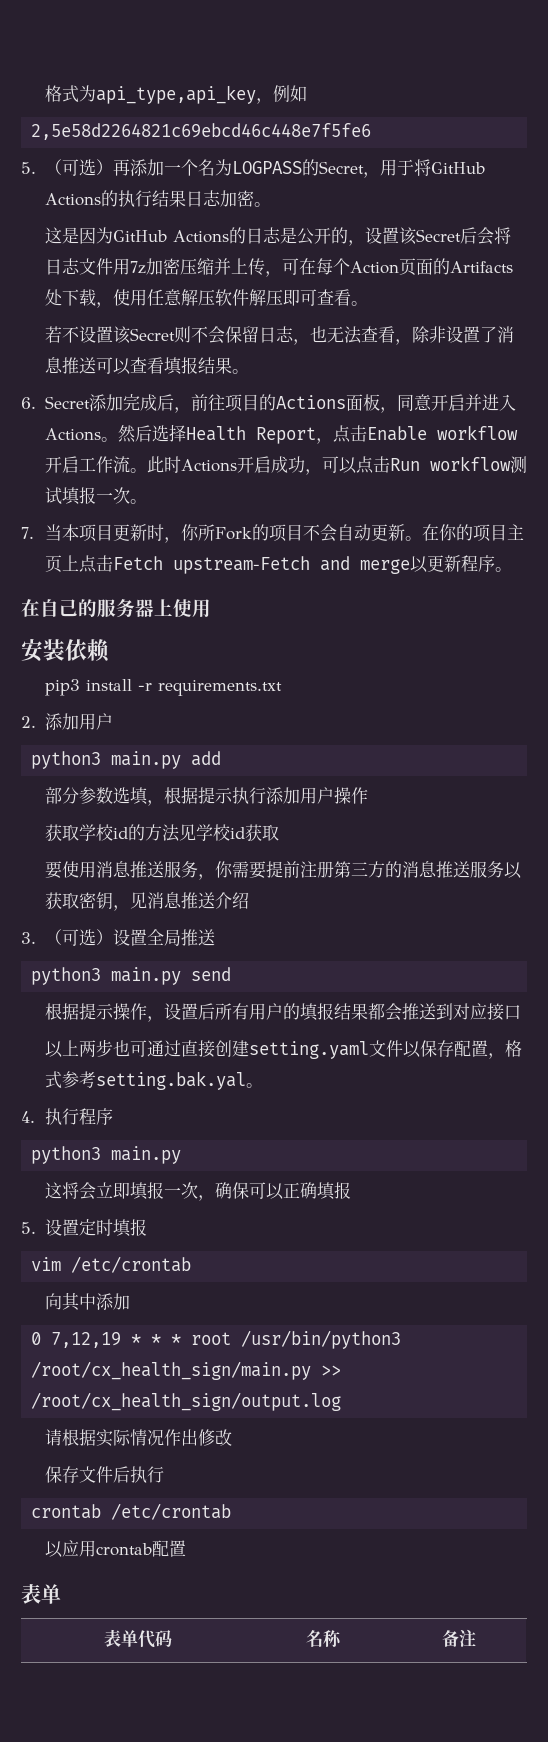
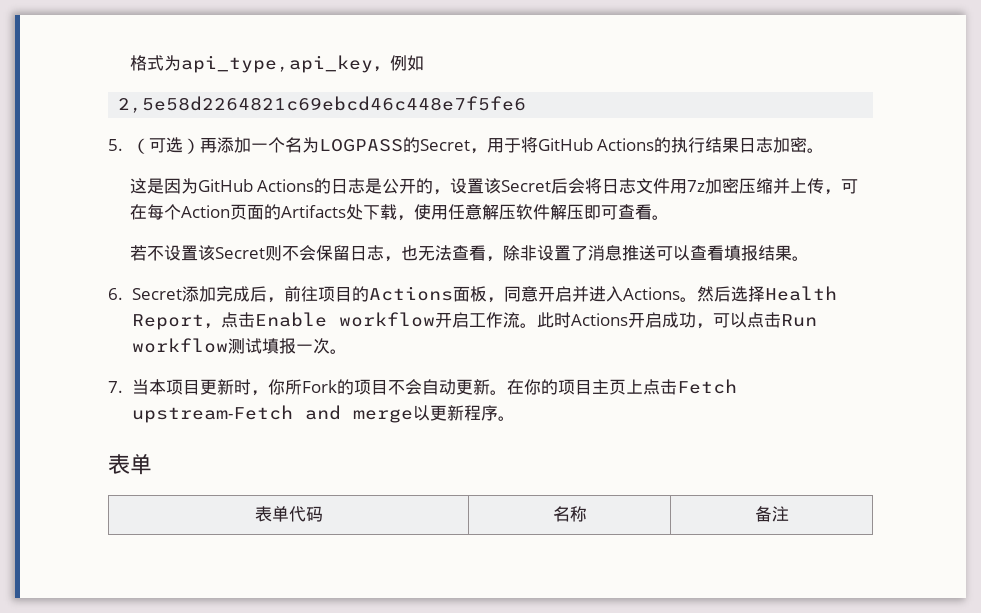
[21,599,211,618] [21,639,110,662] [44,679,282,696] [21,713,113,730] [31,751,222,769] [44,787,368,806] [44,824,279,842] [44,861,522,880] [44,892,249,911] [21,929,215,946] [31,967,232,985] [44,1003,521,1022] [44,1039,522,1059] [44,1071,263,1090] [21,1108,113,1125] [31,1146,182,1164] [44,1182,351,1201] [21,1219,147,1237] [31,1256,192,1273] [44,1292,130,1311] [31,1330,402,1349] [31,1361,342,1380] [31,1392,342,1411] [44,1429,232,1447] [44,1466,164,1483] [31,1503,232,1520] [44,1540,186,1558] // 在自己的服务器上使用 // 安装依赖 // pip3 install -r requirements.txt // 2.添加用户 // python3 main.py add // 部分参数选填，根据提示执行添加用户操作 // 获取学校id的方法见学校id获取 // 要使用消息推送服务，你需要提前注册第三方的消息推送服务以获取密钥，见消息推送介绍 // 3.（可选）设置全局推送 // python3 main.py send // 根据提示操作，设置后所有用户的填报结果都会推送到对应接口 // 以上两步也可通过直接创建setting.yaml文件以保存配置，格式参考setting.bak.yal。 // 4.执行程序 // python3 main.py // 这将会立即填报一次，确保可以正确填报 // 5.设置定时填报 // vim /etc/crontab // 向其中添加 // 0 7,12,19 * * * root /usr/bin/python3 /root/cx_health_sign/main.py >> /root/cx_health_sign/output.log // 请根据实际情况作出修改 // 保存文件后执行 // crontab /etc/crontab // 以应用crontab配置 -> (515, 418) none

